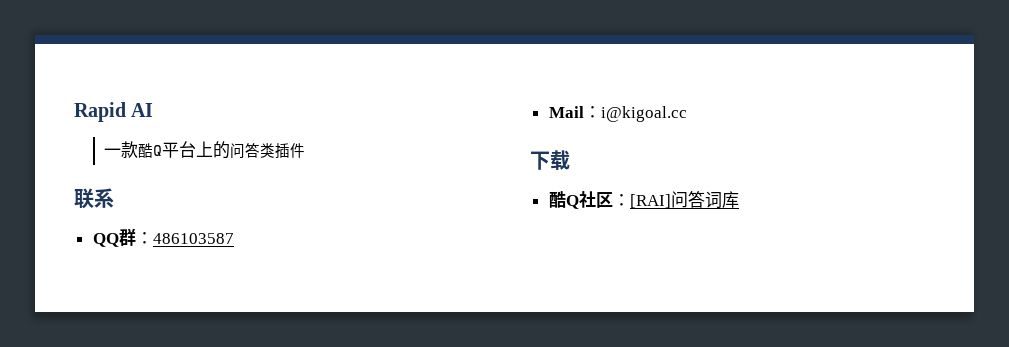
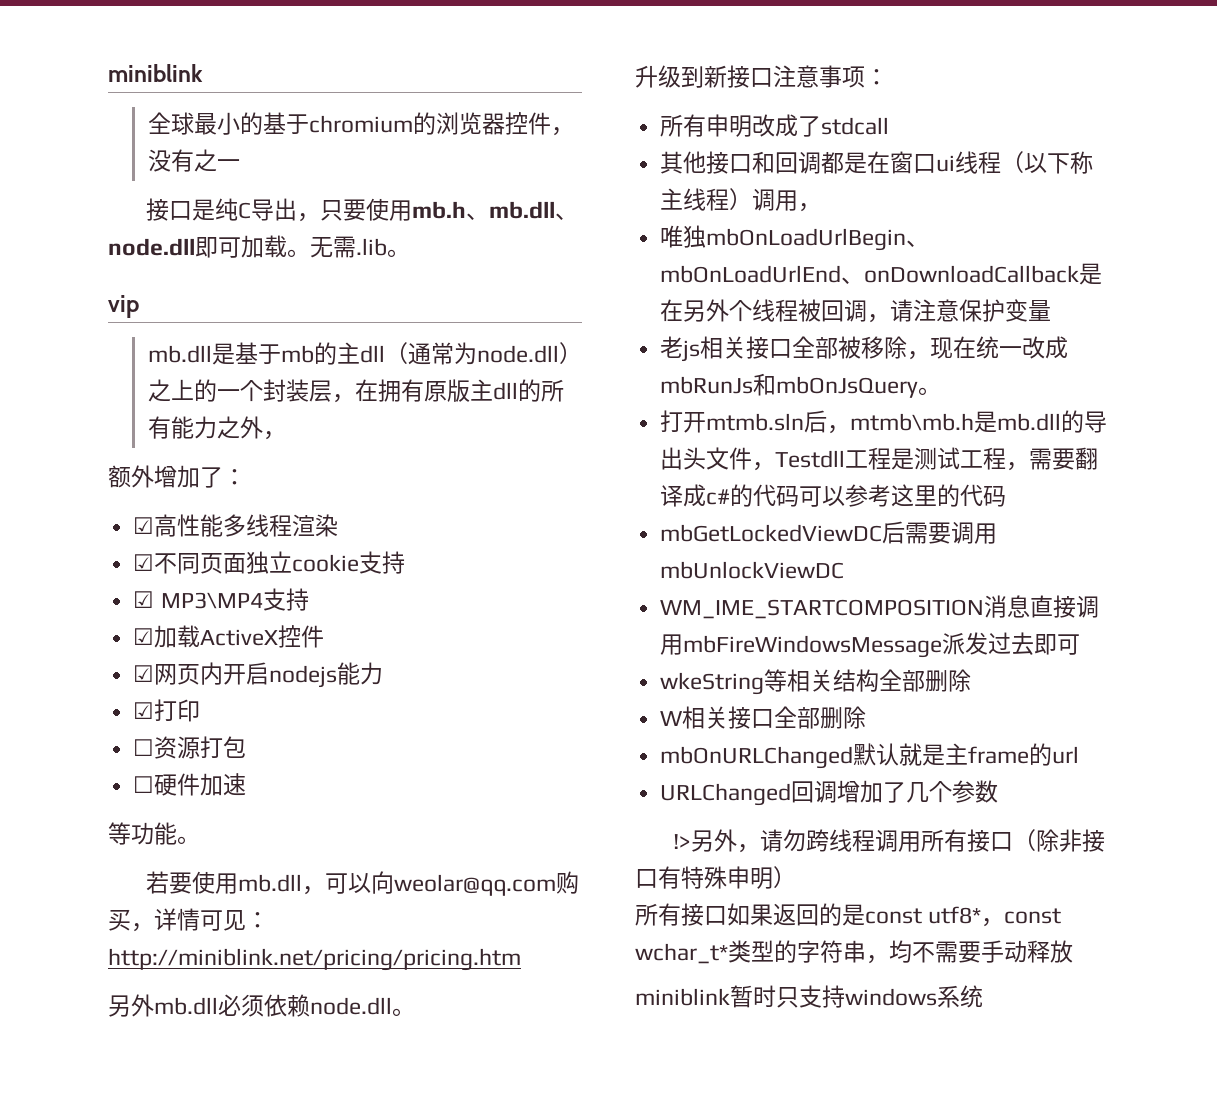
[74,102,154,122] [104,141,306,159] [74,188,114,209] [92,228,234,247] [548,106,687,122] [530,150,570,170] [548,190,739,209] Rapid AI // 一款酷Q平台上的问答类插件 // 联系 // QQ群：486103587 // Mail：i@kigoal.cc // 下载 // 酷Q社区：[RAI]问答词库 -> [108,64,203,82] [147,112,574,136] [147,149,240,172] [145,198,578,222] [108,235,410,258] [108,295,139,318] [147,342,582,365] [147,379,564,403] [147,416,286,440] [108,465,246,488] [133,514,339,537] [133,551,406,574] [133,588,309,611] [133,625,325,648] [133,662,384,688] [133,699,201,722] [133,736,247,759] [133,773,247,796] [108,822,200,845] [145,871,579,896] [108,908,269,932] [108,948,521,971] [108,994,415,1017] [635,65,888,88] [660,114,890,137] [660,151,1094,174] [660,188,822,212] [660,225,930,251] [660,263,1103,285] [660,299,1052,323] [660,336,1069,362] [660,373,942,398] [660,410,1108,434] [660,447,1099,471] [660,484,1007,507] [660,521,998,544] [660,561,845,579] [660,595,1100,619] [660,632,1081,658] [660,669,972,695] [660,706,867,729] [660,743,1080,769] [660,780,999,806] [672,829,1105,853] [635,866,796,889] [635,903,1062,927] [635,940,1073,964] [635,985,983,1008] miniblink // 全球最小的基于chromium的浏览器控件，没有之一 // 接口是纯C导出，只要使用mb.h、mb.dll、node.dll即可加载。无需.lib。 // vip // mb.dll是基于mb的主dll（通常为node.dll）之上的一个封装层，在拥有原版主dll的所有能力之外， // 额外增加了： // ☑高性能多线程渲染 // ☑不同页面独立cookie支持 // ☑ MP3\MP4支持 // ☑加载ActiveX控件 // ☑网页内开启nodejs能力 // ☑打印 // ☐资源打包 // ☐硬件加速 // 等功能。 // 若要使用mb.dll，可以向weolar@qq.com购买，详情可见：http://miniblink.net/pricing/pricing.htm // 另外mb.dll必须依赖node.dll。 // 升级到新接口注意事项： // 所有申明改成了stdcall // 其他接口和回调都是在窗口ui线程（以下称主线程）调用， // 唯独mbOnLoadUrlBegin、mbOnLoadUrlEnd、onDownloadCallback是在另外个线程被回调，请注意保护变量 // 老js相关接口全部被移除，现在统一改成mbRunJs和mbOnJsQuery。 // 打开mtmb.sln后，mtmb\mb.h是mb.dll的导出头文件，Testdll工程是测试工程，需要翻译成c#的代码可以参考这里的代码 // mbGetLockedViewDC后需要调用mbUnlockViewDC // WM_IME_STARTCOMPOSITION消息直接调用mbFireWindowsMessage派发过去即可 // wkeString等相关结构全部删除 // W相关接口全部删除 // mbOnURLChanged默认就是主frame的url // URLChanged回调增加了几个参数 // !>另外，请勿跨线程调用所有接口（除非接口有特殊申明） // 所有接口如果返回的是const utf8*，const wchar_t*类型的字符串，均不需要手动释放 // miniblink暂时只支持windows系统

